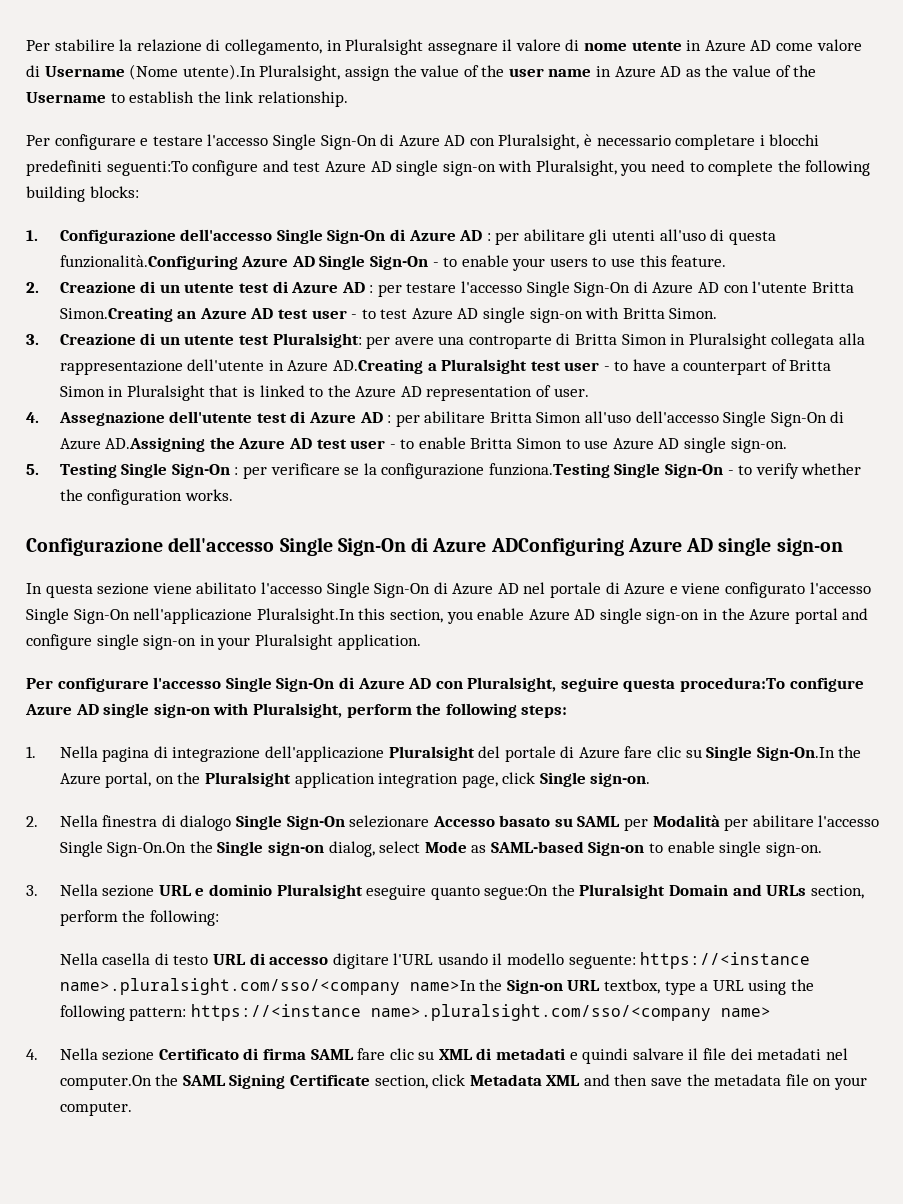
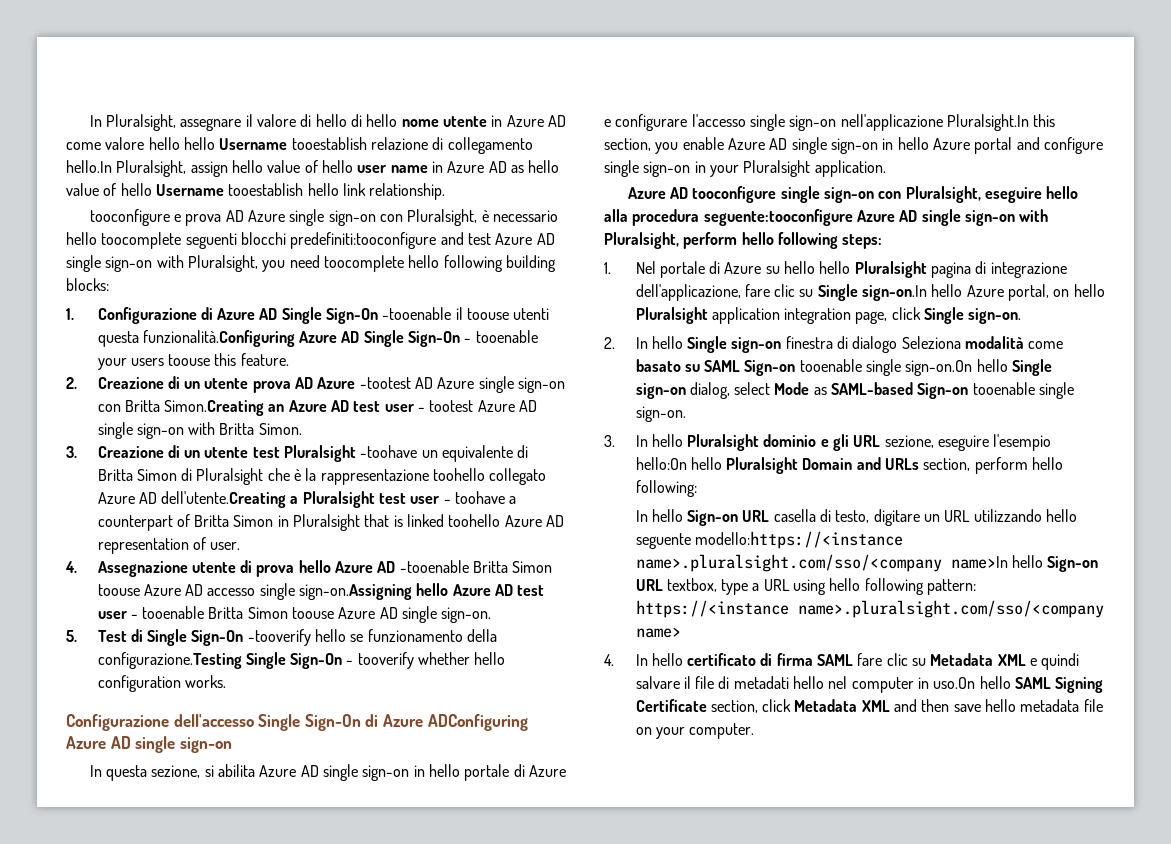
[26,39,424,55] Per stabilire la relazione di collegamento, in Pluralsight -> [89,114,177,131] In Pluralsight,
(580, 45) none -> [315,114,398,127] hello di hello
[26,64,256,80] di Username (Nome utente).In -> [148,137,533,154] [66,160,112,173] hello hello Username tooestablish relazione di collegamento hello.In
[393,65,505,77] the value of the -> [231,160,353,173] hello value of hello
[705,65,817,77] [26,91,348,107] [26,134,820,150] [26,160,259,176] the value of the Username to establish the link relationship. // Per configurare e testare l'accesso Single Sign-On di Azure AD con Pluralsight, è necessario completare i blocchi predefiniti seguenti:To configure -> [528,160,560,173] [66,183,446,200] [89,209,559,226] [66,232,437,249] hello value of hello Username tooestablish hello link relationship. // tooconfigure e prova AD Azure single sign-on con Pluralsight, è necessario hello toocomplete seguenti blocchi predefiniti:tooconfigure
[689,160,801,176] to complete the -> [323,255,440,272] toocomplete hello
[180,229,725,245] dell'accesso Single Sign-On di Azure AD : per abilitare gli utenti all'uso di -> [200,307,550,324] di Azure AD Single Sign-On -tooenable il toouse utenti
[443,255,636,271] to enable your users to use -> [475,330,538,343] [97,354,211,370] tooenable your users toouse
[238,281,808,297] test di Azure AD : per testare l'accesso Single Sign-On di Azure AD con l'utente -> [252,376,566,393] [97,404,121,412] prova AD Azure -tootest AD Azure single sign-on con
[361,309,408,319] to test -> [429,400,474,412] tootest
[272,333,866,349] [59,359,423,375] Pluralsight: per avere una controparte di Britta Simon in Pluralsight collegata alla rappresentazione dell'utente in Azure AD.Creating -> [284,445,529,462] [97,468,547,485] [97,491,287,508] Pluralsight -toohave un equivalente di Britta Simon di Pluralsight che è la rappresentazione toohello collegato Azure AD dell'utente.Creating
[614,359,667,371] to have -> [455,491,506,504] toohave
[309,385,351,397] to the -> [448,514,501,527] toohello
[169,411,845,427] [59,437,609,452] dell'utente test di Azure AD : per abilitare Britta Simon all'uso dell'accesso Single Sign-On di Azure AD.Assigning the Azure AD test user - to enable Britta Simon to use -> [191,560,553,577] [97,583,545,600] [97,606,335,619] utente di prova hello Azure AD -tooenable Britta Simon toouse Azure AD accesso single sign-on.Assigning hello Azure AD test user - tooenable Britta Simon toouse
[59,463,862,479] [59,489,83,501] Testing Single Sign-On : per verificare se la configurazione funziona.Testing Single Sign-On - to verify whether the -> [97,629,498,646] [97,652,506,669] Test di Single Sign-On -tooverify hello se funzionamento della configurazione.Testing Single Sign-On - tooverify whether hello
[97,582,871,598] [26,608,130,624] sezione viene abilitato l'accesso Single Sign-On di Azure AD nel portale di Azure e viene configurato l'accesso Single Sign-On -> [151,764,566,781] [604,114,837,131] sezione, si abilita Azure AD single sign-on in hello portale di Azure e configurare l'accesso single sign-on
[721,608,745,620] the -> [897,137,929,150] hello
[26,677,864,692] Per configurare l'accesso Single Sign-On di Azure AD con Pluralsight, seguire questa procedura:To configure -> [627,186,1079,203] [604,209,853,226] Azure AD tooconfigure single sign-on con Pluralsight, eseguire hello alla procedura seguente:tooconfigure
[416,703,442,715] the -> [741,232,774,245] hello
[59,746,620,762] Nella pagina di integrazione dell'applicazione Pluralsight del portale di Azure -> [635,261,1067,278] [635,284,741,301] Nel portale di Azure su hello hello Pluralsight pagina di integrazione dell'applicazione,
[756,746,862,761] Sign-On.In the -> [862,284,963,301] sign-on.In hello
[177,772,201,784] the -> [1073,284,1105,297] hello
[59,815,880,831] [59,841,213,857] Nella finestra di dialogo Single Sign-On selezionare Accesso basato su SAML per Modalità per abilitare l'accesso Single Sign-On.On the -> [635,336,1064,353] [635,359,1008,376] In hello Single sign-on finestra di dialogo Seleziona modalità come basato su SAML Sign-on tooenable single sign-on.On hello
[649,841,715,853] to enable -> [972,382,1035,395] tooenable
[59,884,575,900] Nella sezione URL e dominio Pluralsight eseguire quanto segue:On the -> [635,434,1052,451] [635,457,722,470] In hello Pluralsight dominio e gli URL sezione, eseguire l'esempio hello:On hello
[122,910,146,922] the -> [1032,457,1064,470] hello
[59,952,811,969] Nella casella di testo URL di accesso digitare l'URL usando il modello seguente: https://<instance -> [635,509,1078,526] [635,531,903,549] In hello Sign-on URL casella di testo, digitare un URL utilizzando hello seguente modello:https://<instance
[479,979,503,991] the -> [1011,555,1043,568] hello
[790,979,814,991] the -> [829,578,861,591] hello
[59,1048,239,1061] Nella sezione Certificato -> [635,653,757,666] In hello certificato
[438,1048,566,1060] XML di metadati -> [930,653,1026,666] Metadata XML
[730,1048,848,1060] [59,1074,179,1090] dei metadati nel computer.On the -> [718,676,1011,693] di metadati hello nel computer in uso.On hello
[686,1074,710,1086] the -> [985,699,1017,712] hello

